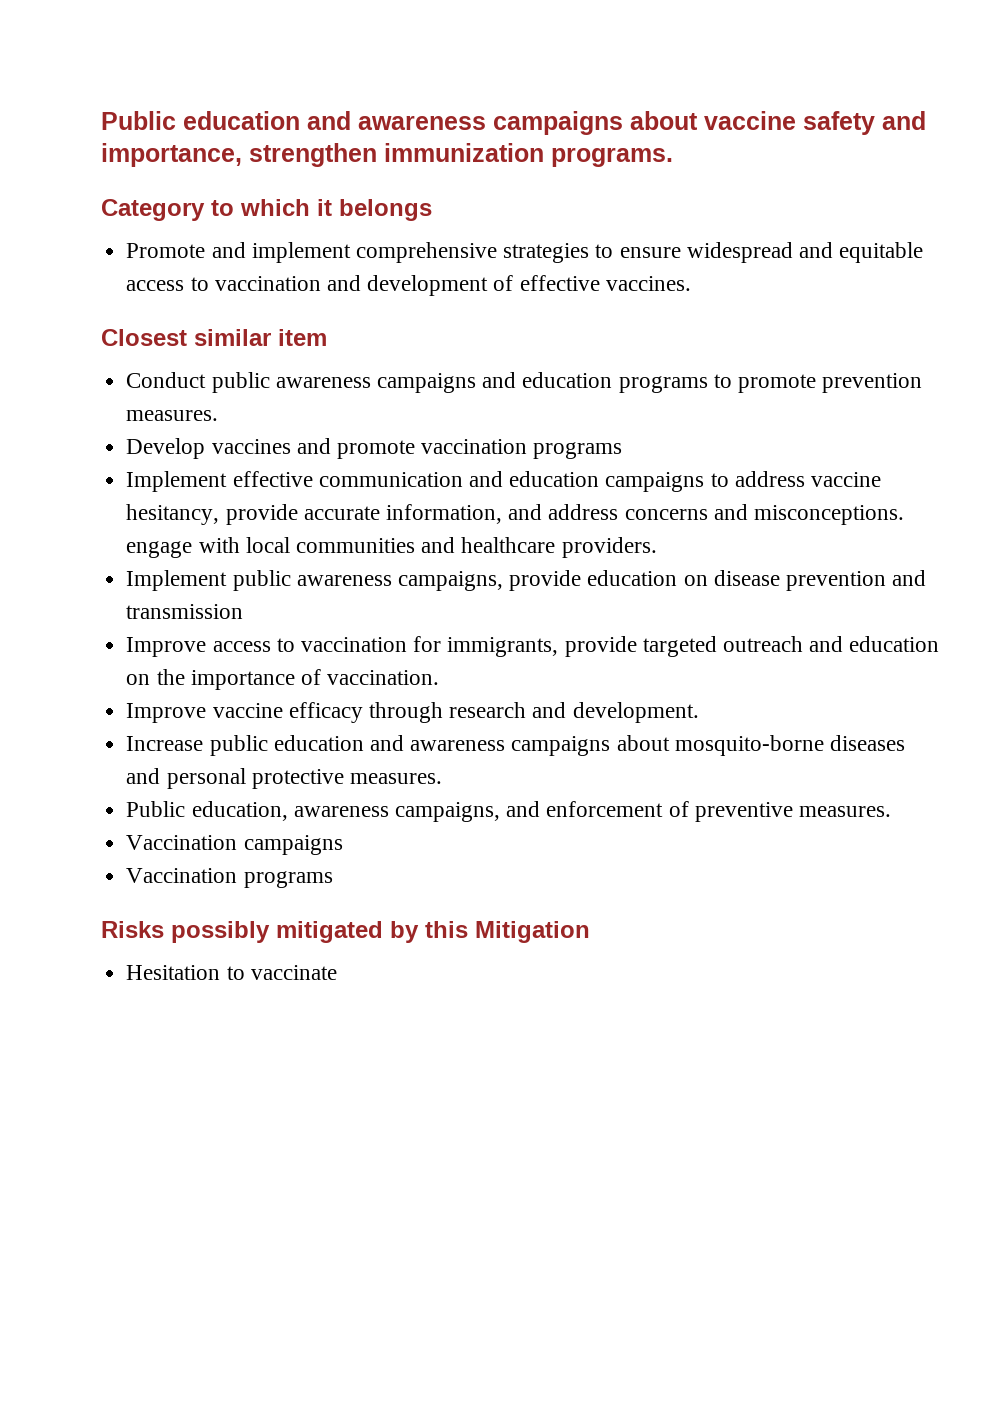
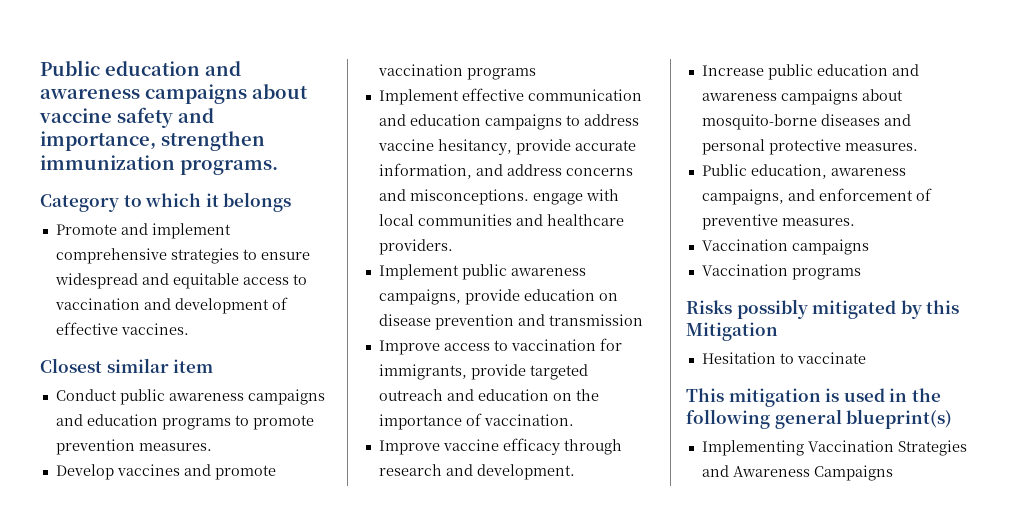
(337, 972) none -> [686,388,941,407] [686,409,953,429] [701,440,967,456] [701,465,893,481] // This mitigation is used in the following general blueprint(s) // Implementing Vaccination Strategies and Awareness Campaigns

